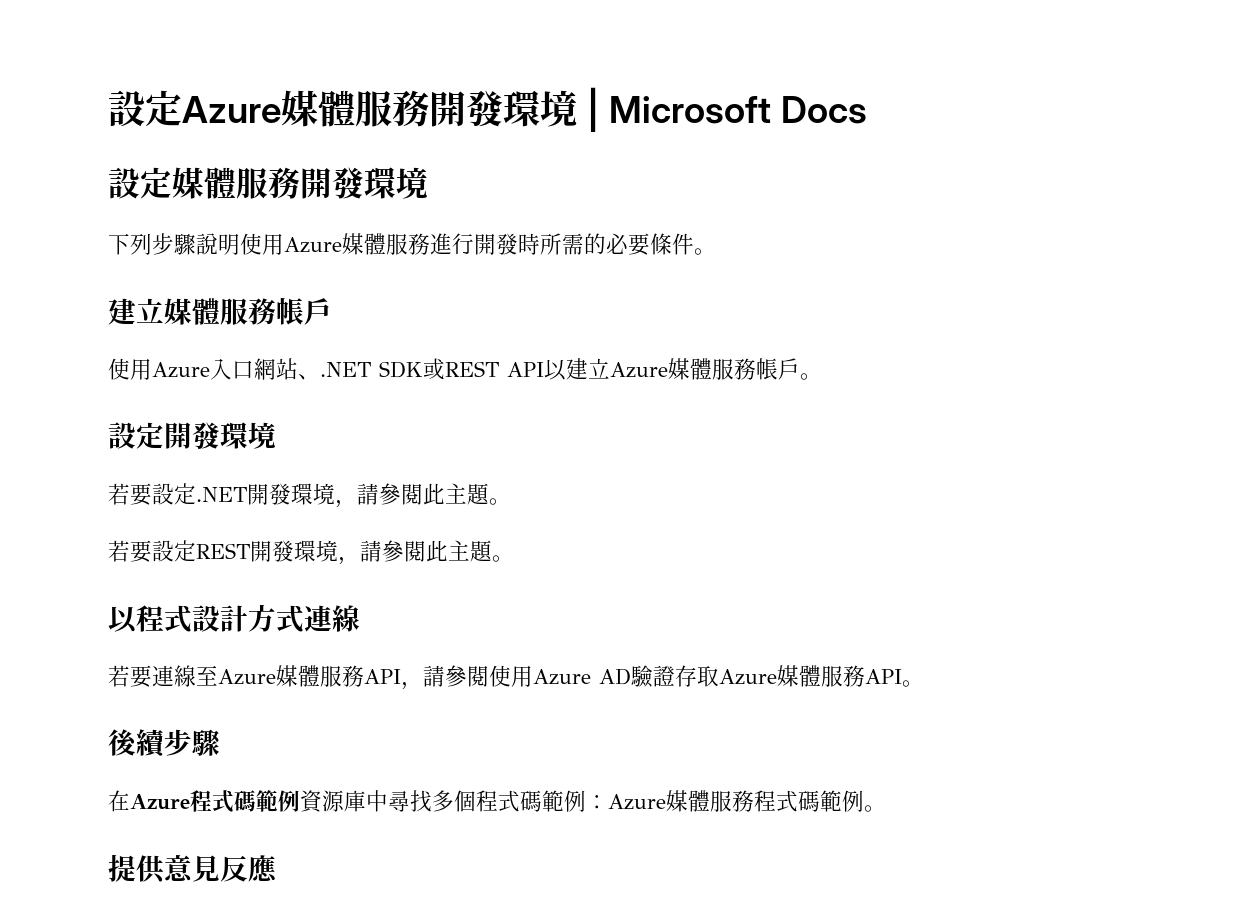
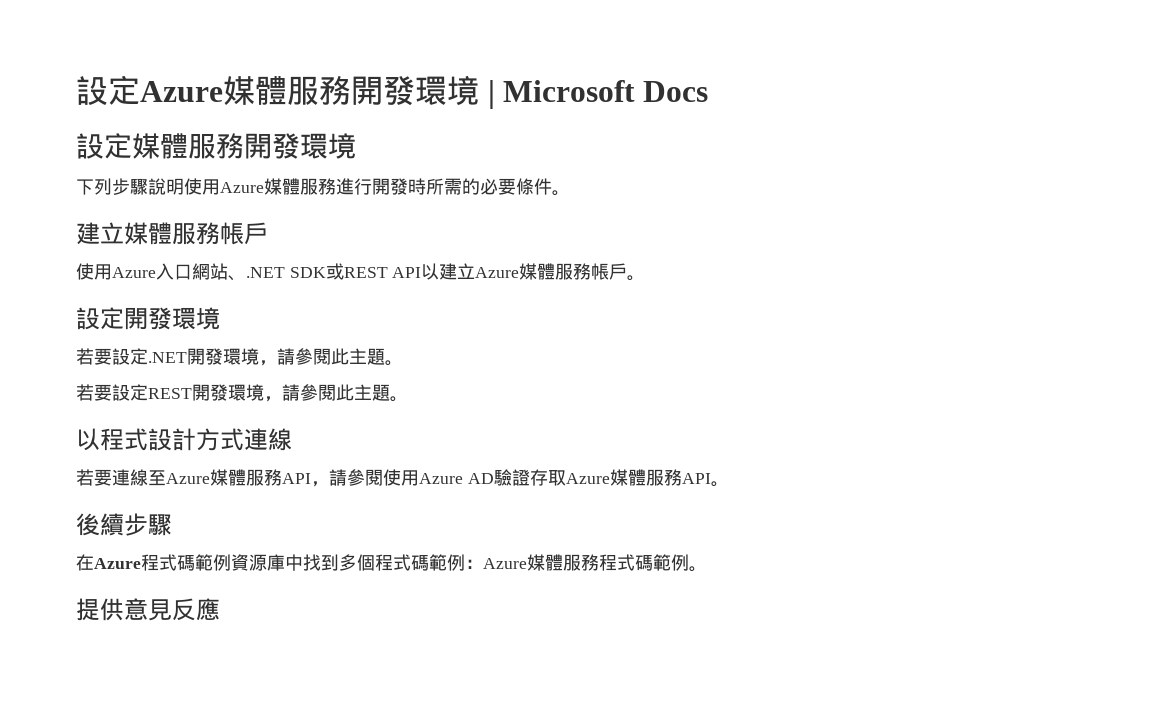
[388,790,432,812] 尋找 -> [303,554,339,571] 找到

